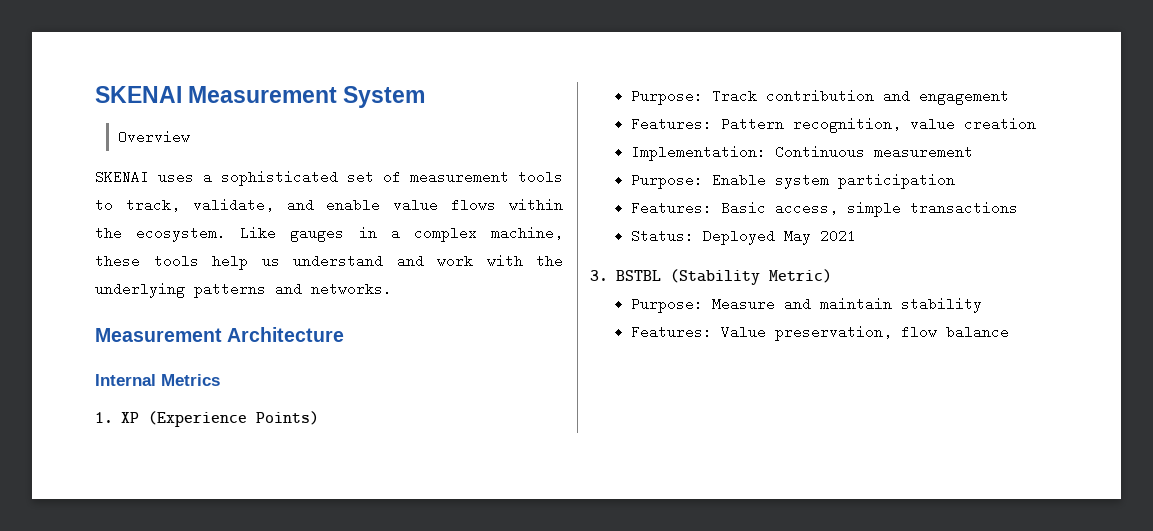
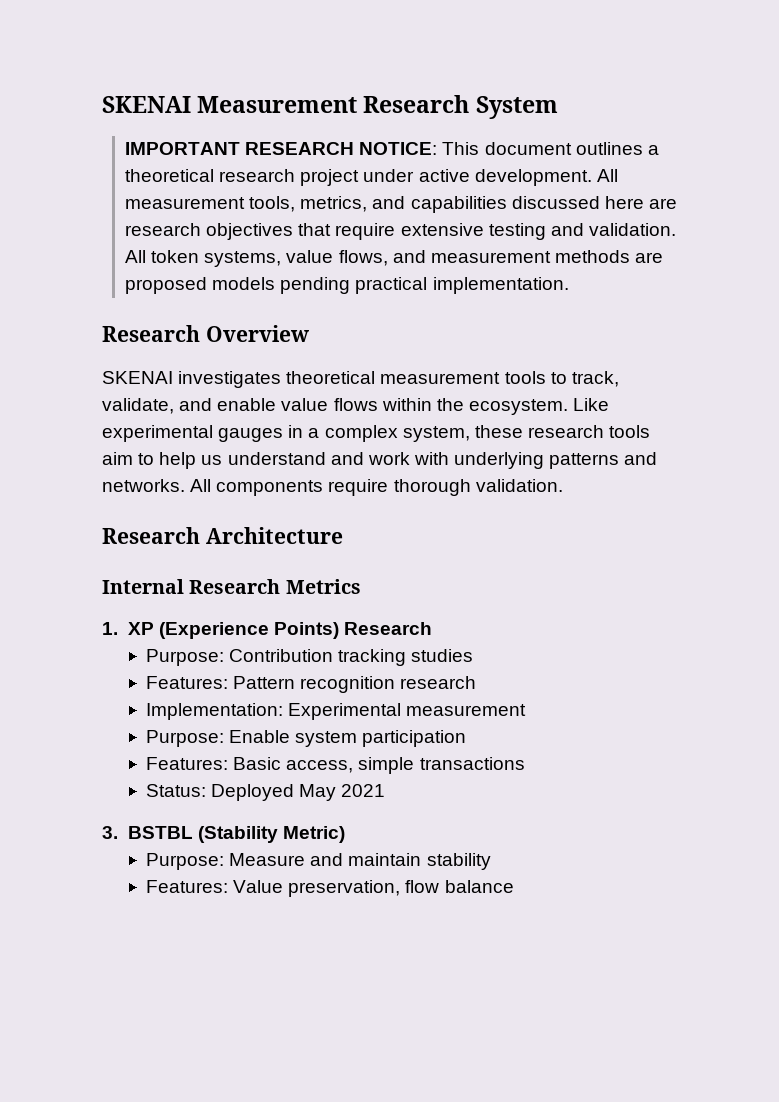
(338, 94) none -> [363,95,470,113] Research
[117,130,190,144] [95,170,401,186] Overview // SKENAI uses a sophisticated set of -> [125,142,659,155] [125,169,618,186] [125,196,677,213] [125,223,676,240] [125,250,664,267] [125,277,569,294] [102,325,309,342] [102,371,376,388] IMPORTANT RESEARCH NOTICE: This document outlines a theoretical research project under active development. All measurement tools, metrics, and capabilities discussed here are research objectives that require extensive testing and validation. All token systems, value flows, and measurement methods are proposed models pending practical implementation. // Research Overview // SKENAI investigates theoretical
(277, 233) none -> [102,425,213,442] experimental
[491,226,563,240] [95,254,199,268] machine, these tools -> [402,425,651,442] [102,452,155,465] system, these research tools aim to
[536,254,563,268] the -> (449, 458) none
[95,328,222,342] // Measurement -> [190,479,563,496] [102,527,200,544] All components require thorough validation. // Research
(156, 380) none -> [189,579,281,594] Research
[630,89,1009,105] // Purpose: Track contribution and engagement -> [343,622,432,635] [145,649,474,666] Research // Purpose: Contribution tracking studies
[792,117,1036,133] recognition, value creation -> [300,676,477,693] recognition research
[774,145,865,159] Continuous -> [288,703,402,720] Experimental

